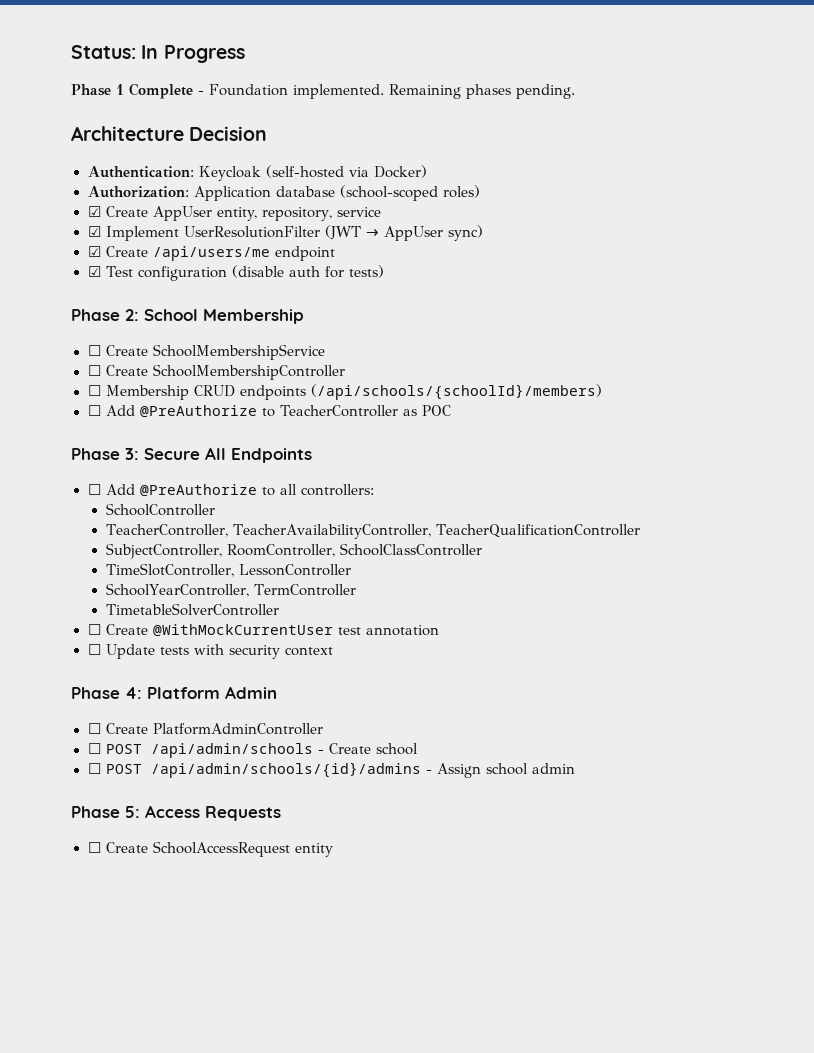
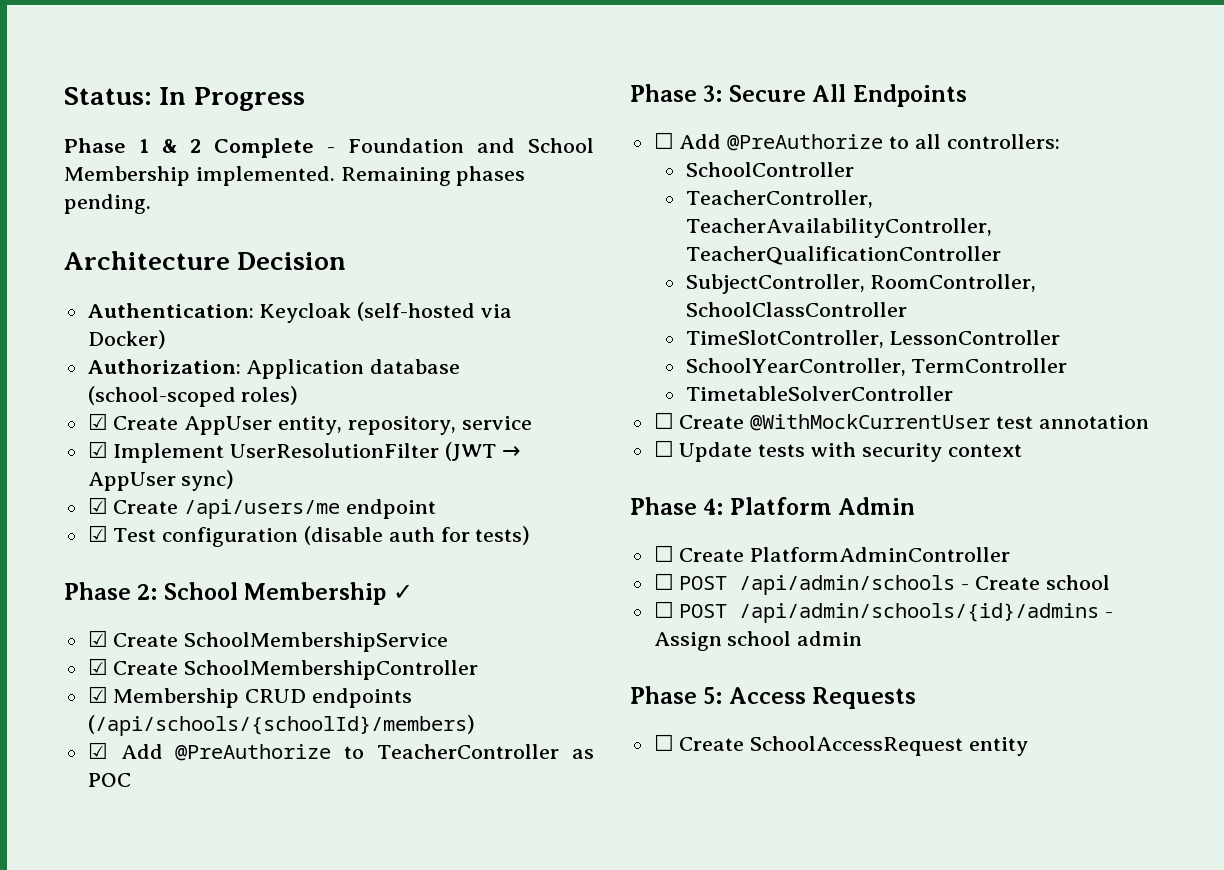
(124, 89) none -> [162,139,202,153] & 2
(288, 90) none -> [476,138,594,153] [64,166,190,186] and School Membership
[87,345,101,356] // ☐ -> [392,584,413,600] [87,630,108,647] ✓ // ☑
[87,365,101,376] ☐ -> [87,658,108,675] ☑
[87,385,101,396] ☐ -> [87,686,108,703] ☑
[87,405,101,416] ☐ -> [87,742,108,759] ☑

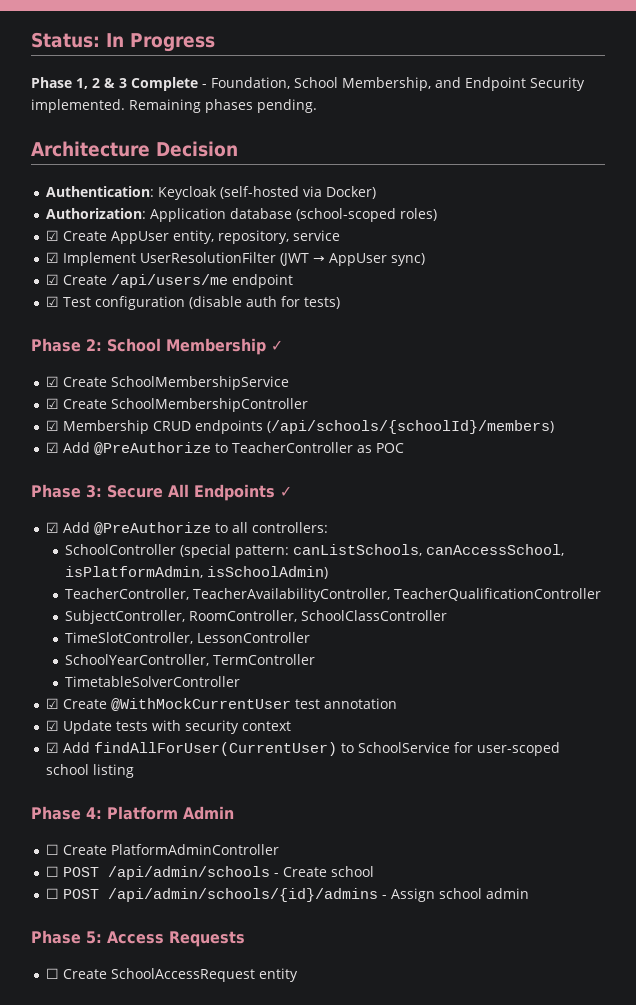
[139,138,594,158] [64,166,190,186] 1 & 2 Complete - Foundation and School Membership -> [76,77,585,91] 1, 2 & 3 Complete - Foundation, School Membership, and Endpoint Security
[653,132,674,149] // ☐ -> [280,486,292,497] [46,522,60,533] ✓ // ☑
(854, 169) none -> [180,544,565,558] [65,566,329,579] (special pattern: canListSchools, canAccessSchool, isPlatformAdmin, isSchoolAdmin)
[653,412,674,429] ☐ -> [46,698,60,709] ☑
[653,440,674,457] ☐ -> [46,720,60,731] ☑
(1022, 450) none -> [46,742,561,756] [46,764,135,778] // ☑ Add findAllForUser(CurrentUser) to SchoolService for user-scoped school listing

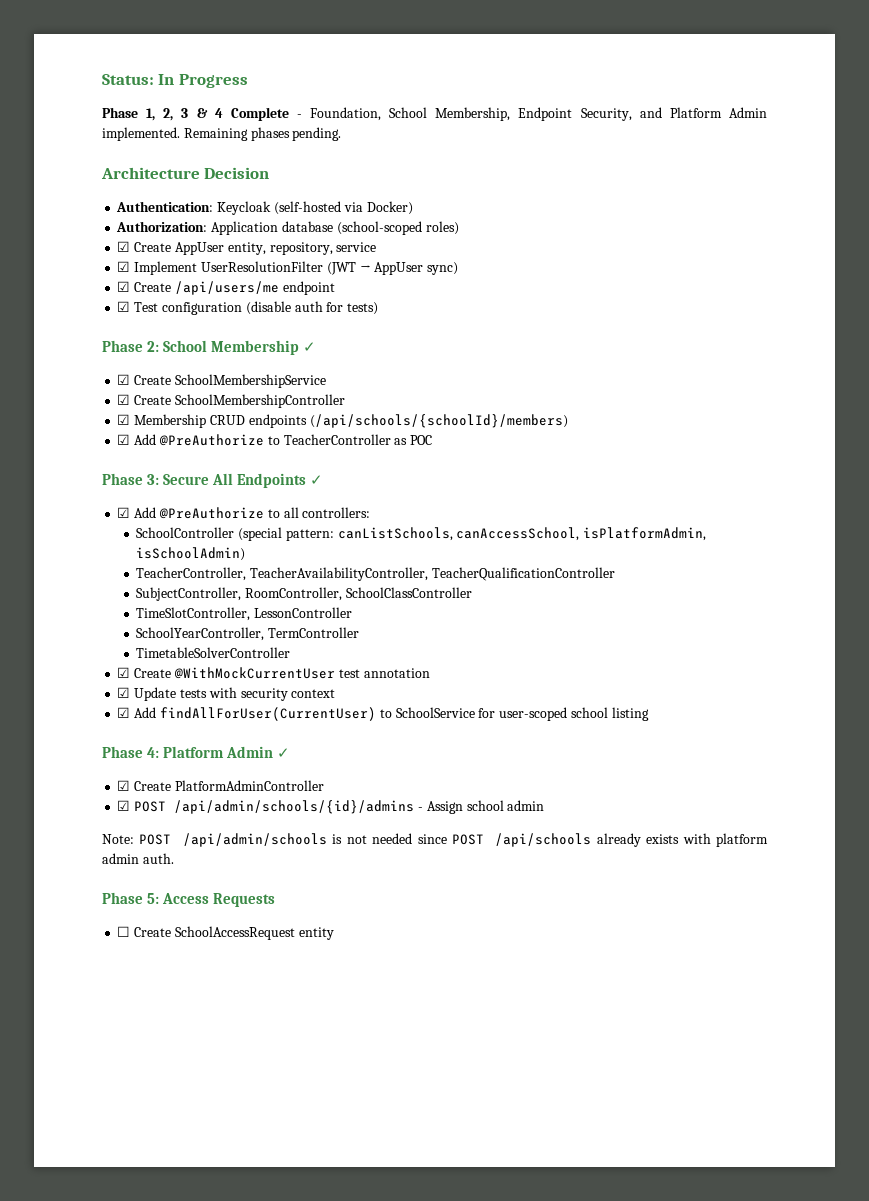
[92,78,127,88] 2 & 3 -> [163,108,223,121] 2, 3 & 4
[435,77,585,91] and Endpoint Security -> [518,107,767,121] Endpoint Security, and Platform Admin
[46,844,60,855] // ☐ -> [277,748,291,758] [117,780,131,791] ✓ // ☑
[46,866,375,880] [46,888,60,899] ☐ POST /api/admin/schools - Create school // ☐ -> [117,800,131,811] ☑
(530, 893) none -> [102,833,769,847] [102,853,174,864] // Note: POST /api/admin/schools is not needed since POST /api/schools already exists with platform admin auth.

